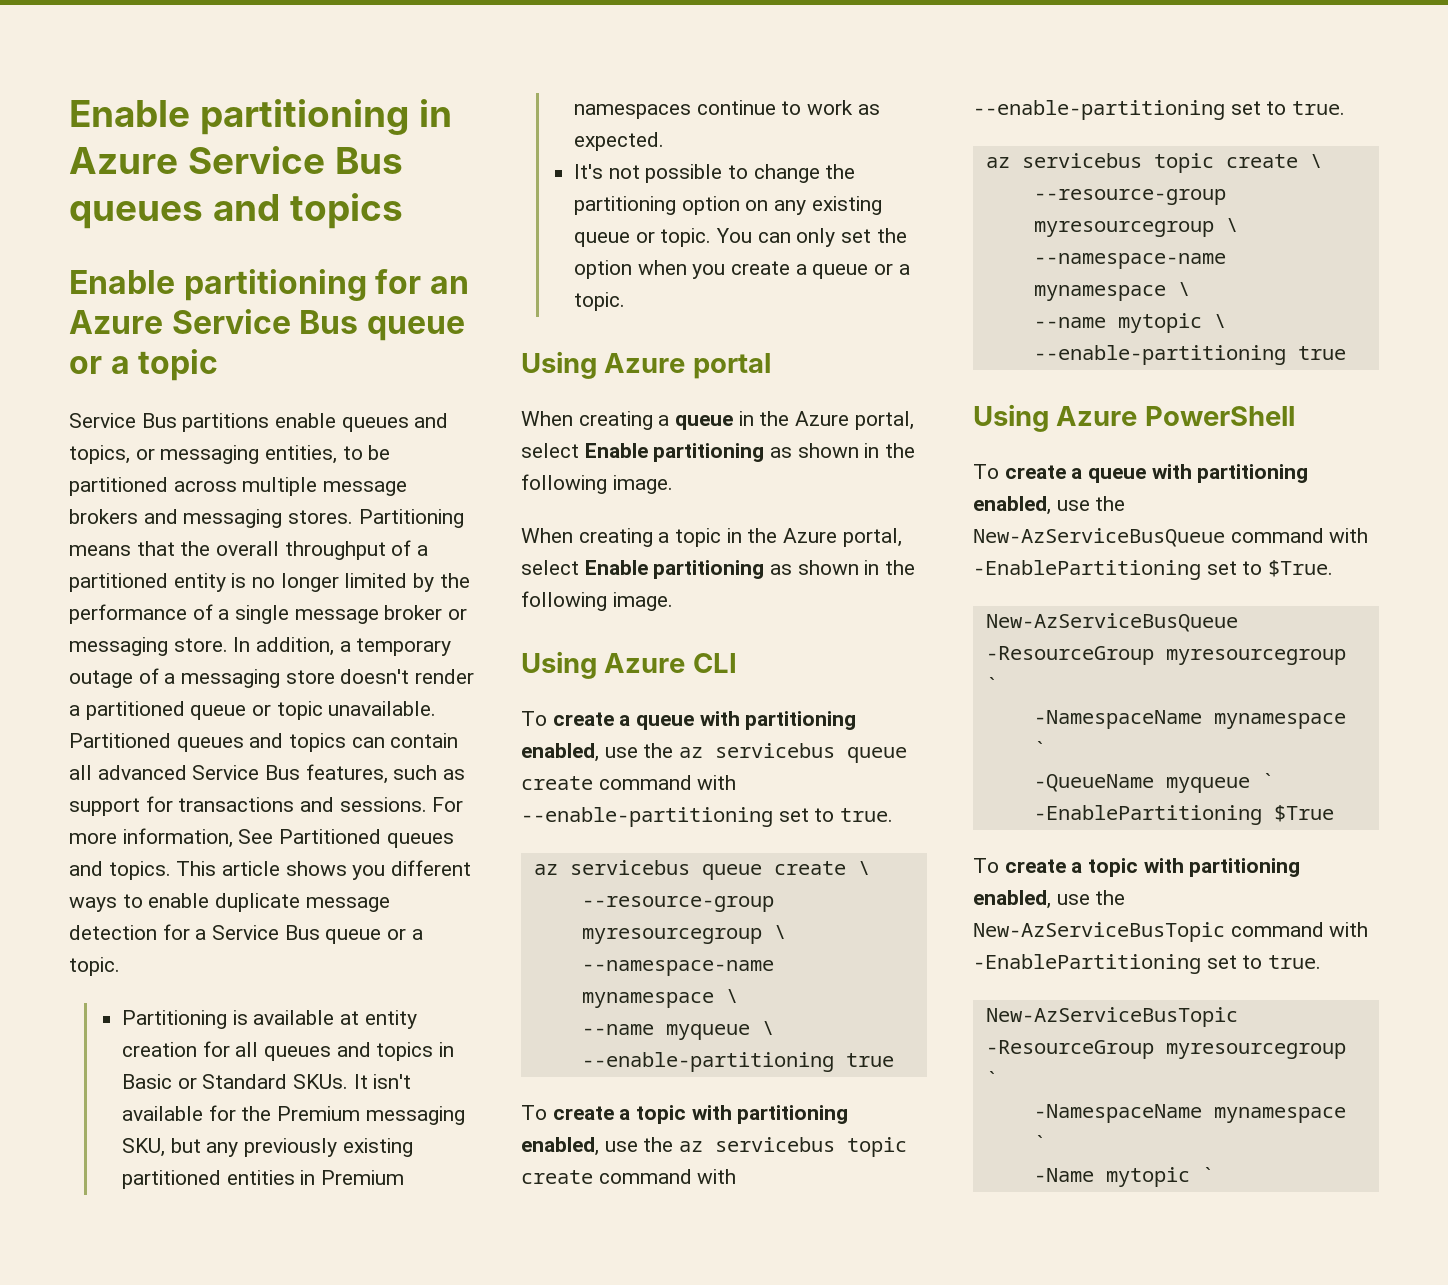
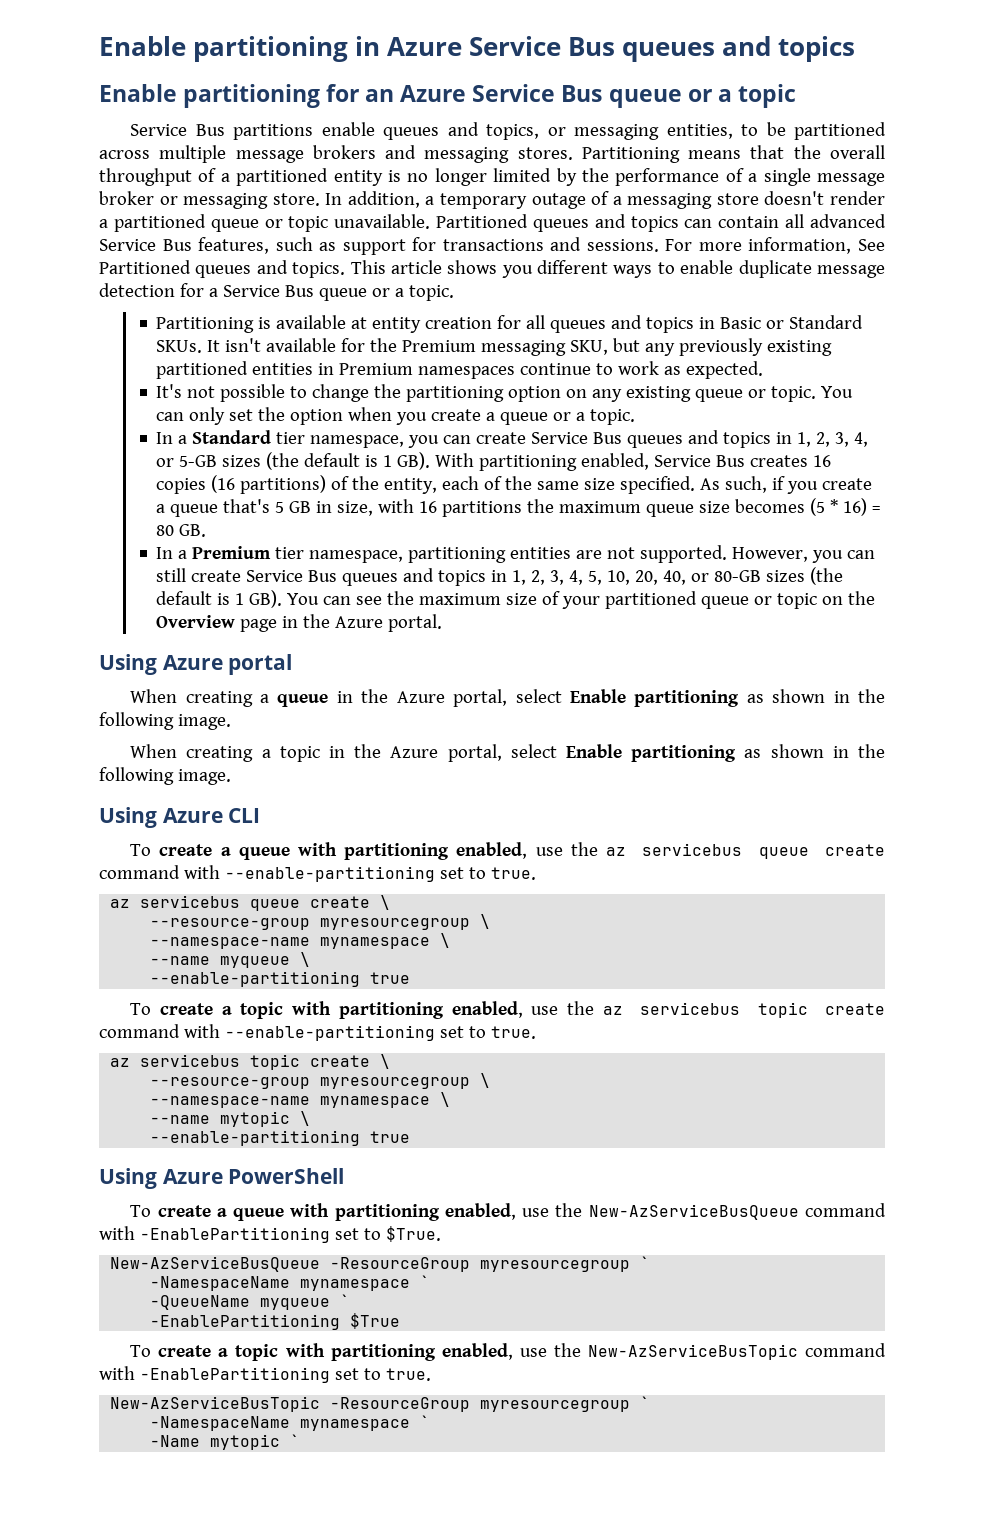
(626, 301) none -> [156,430,869,448] [156,452,832,471] [156,475,873,494] [156,498,881,517] [156,524,207,537] [156,545,876,563] [156,567,844,586] [156,590,876,609] [156,614,443,632] // In a Standard tier namespace, you can create Service Bus queues and topics in 1, 2, 3, 4, or 5-GB sizes (the default is 1 GB). With partitioning enabled, Service Bus creates 16 copies (16 partitions) of the entity, each of the same size specified. As such, if you create a queue that's 5 GB in size, with 16 partitions the maximum queue size becomes (5 * 16) = 80 GB. // In a Premium tier namespace, partitioning entities are not supported. However, you can still create Service Bus queues and topics in 1, 2, 3, 4, 5, 10, 20, 40, or 80-GB sizes (the default is 1 GB). You can see the maximum size of your partitioned queue or topic on the Overview page in the Azure portal.

